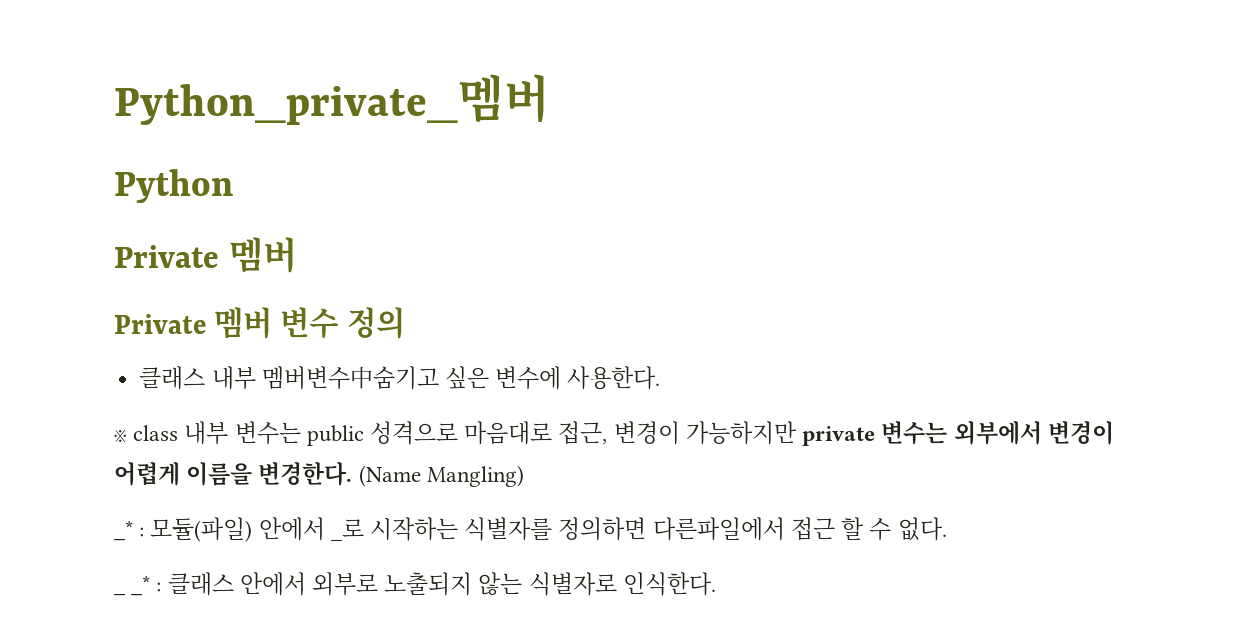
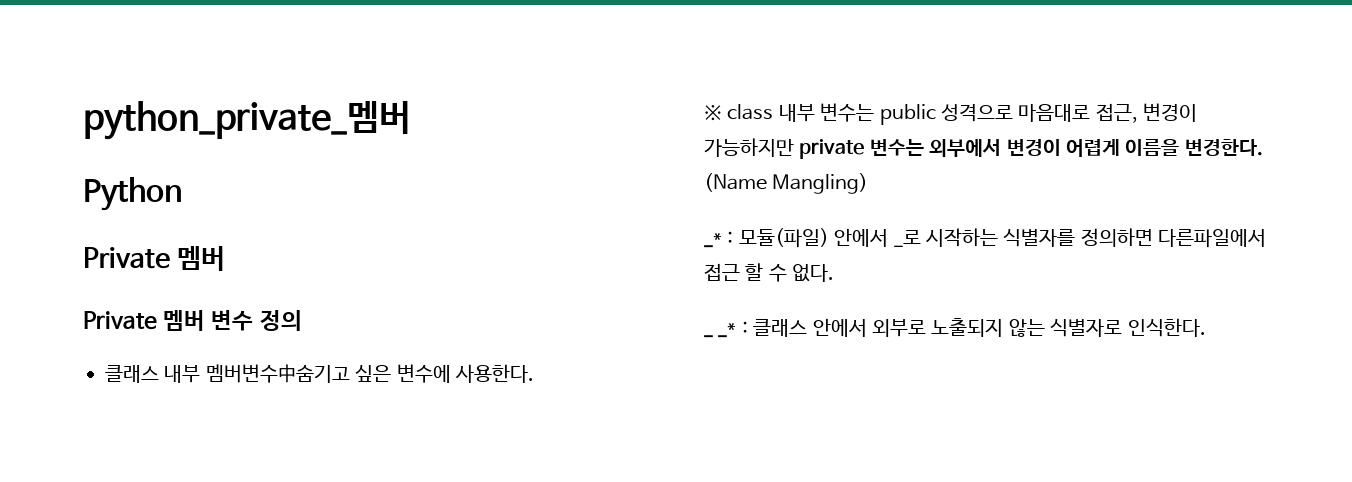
[114,74,550,125] Python_private_멤버 -> [83,101,411,140] python_private_멤버

